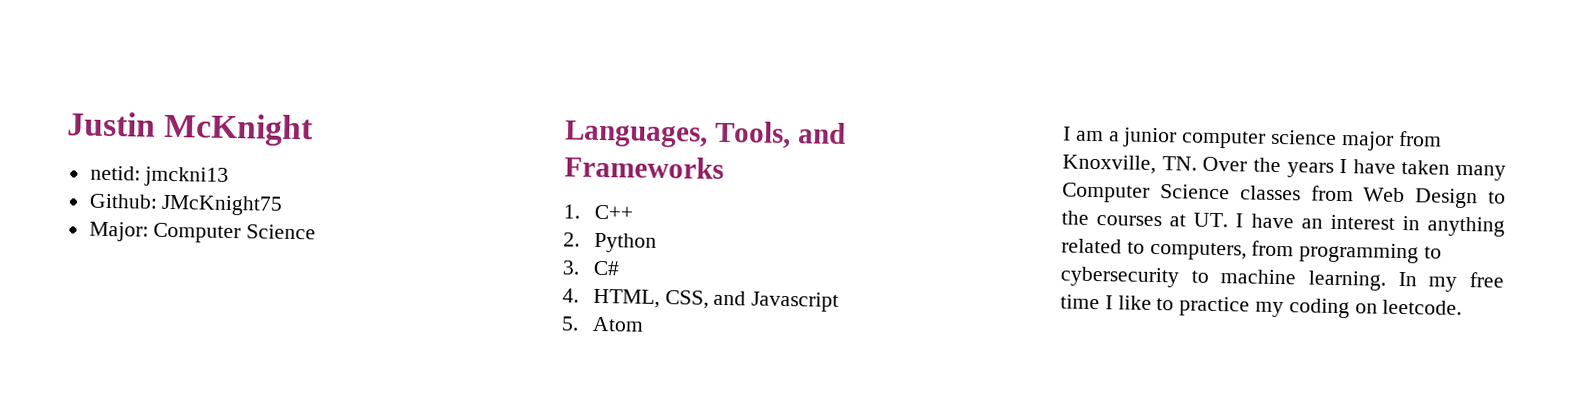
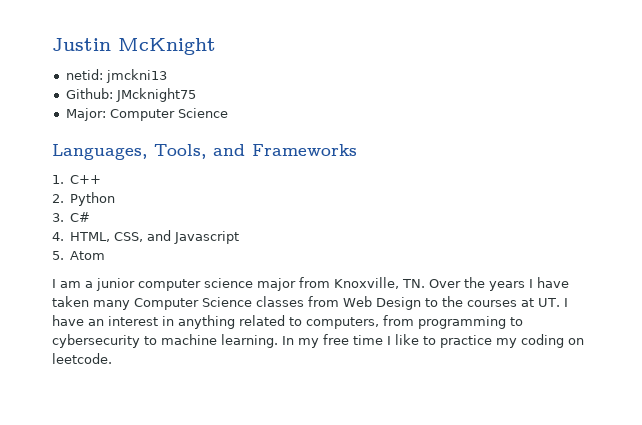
[161,194,284,216] JMcKnight75 -> [115,88,196,102] JMcknight75

